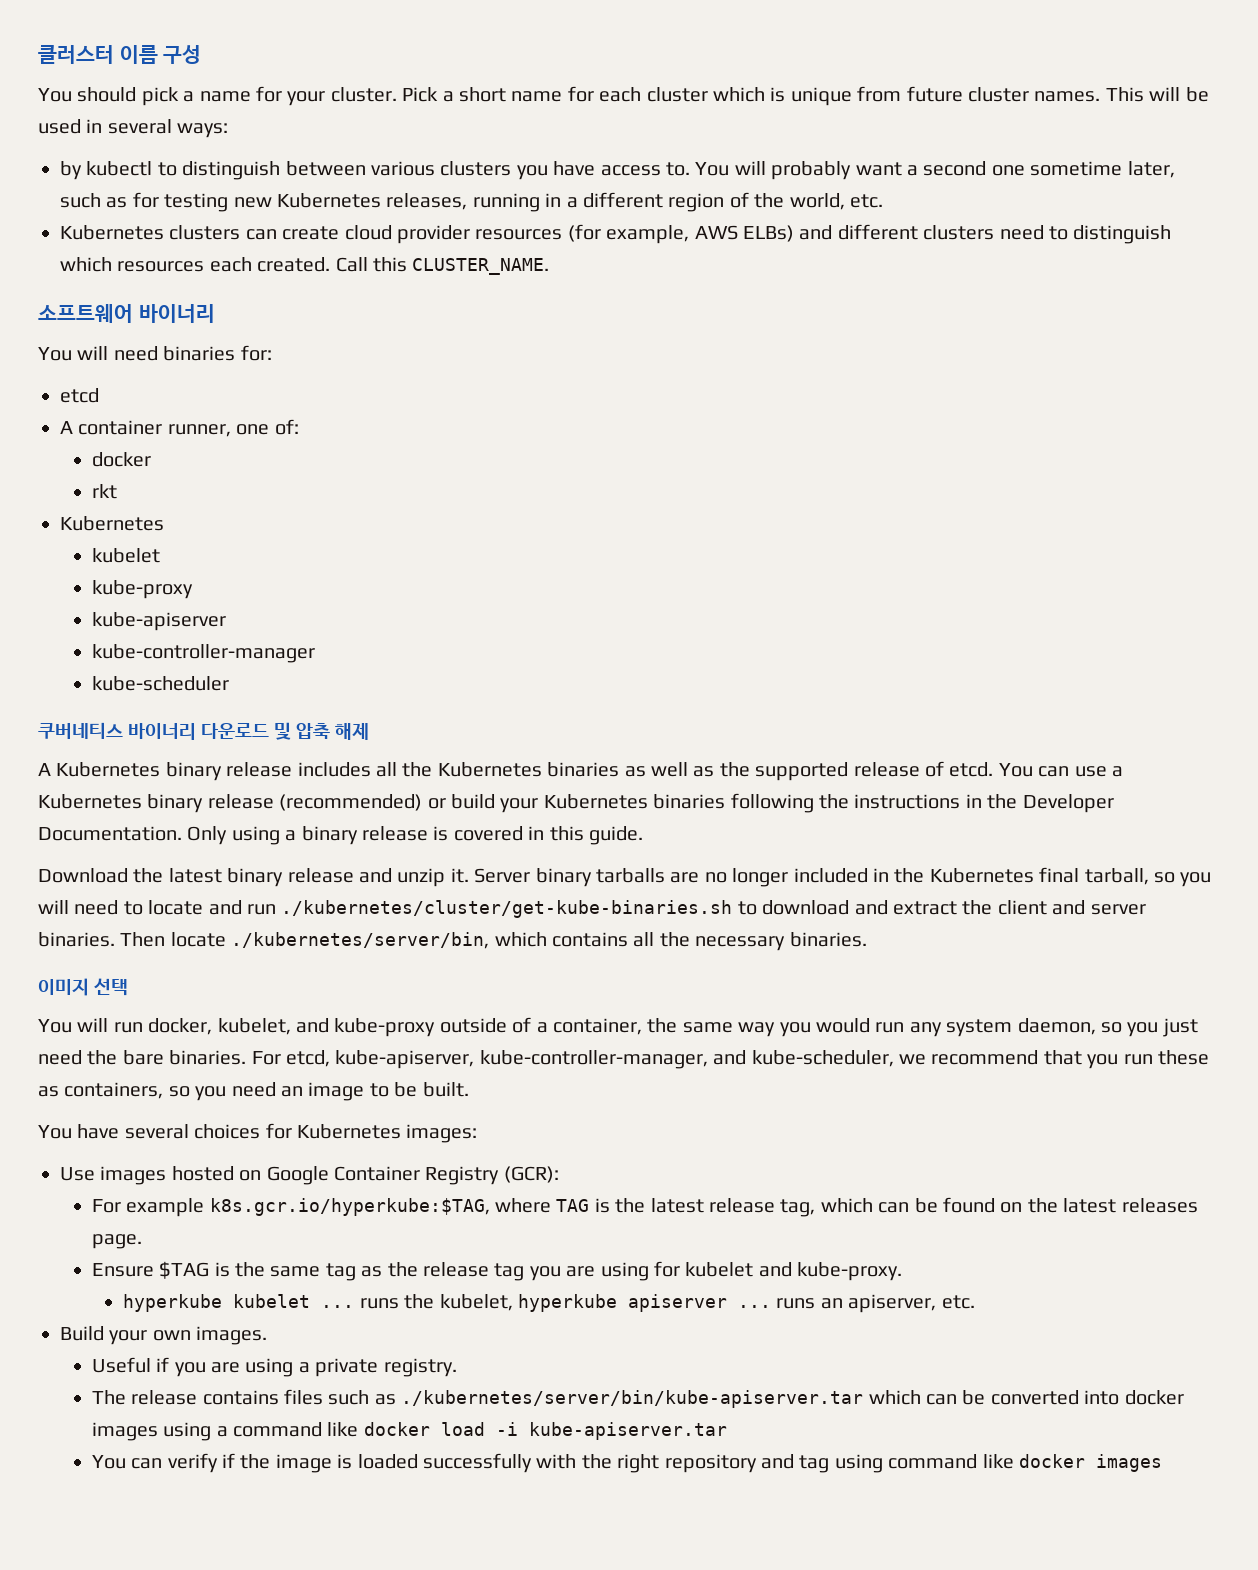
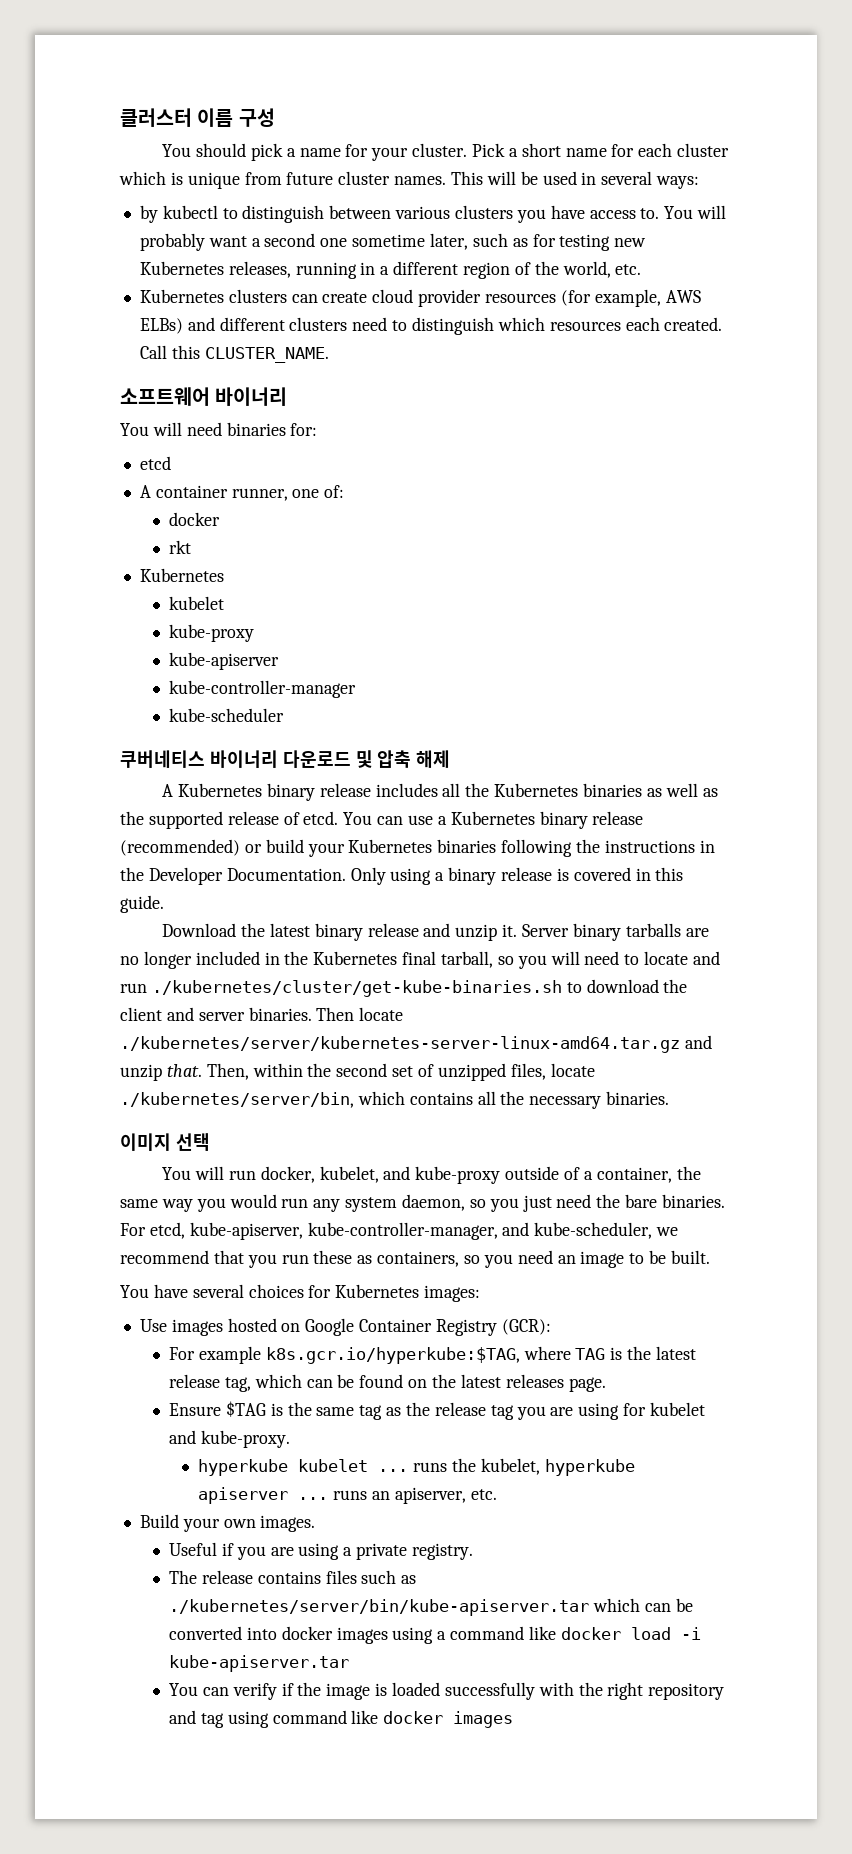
[854,900,957,915] and extract -> (659, 986) none
(226, 939) none -> [120,1035,712,1053] [120,1063,595,1081] ./kubernetes/server/kubernetes-server-linux-amd64.tar.gz and unzip that. Then, within the second set of unzipped files, locate

